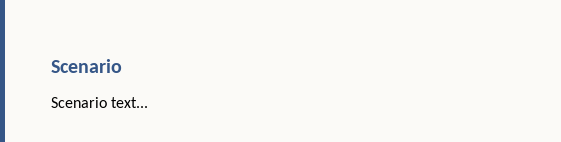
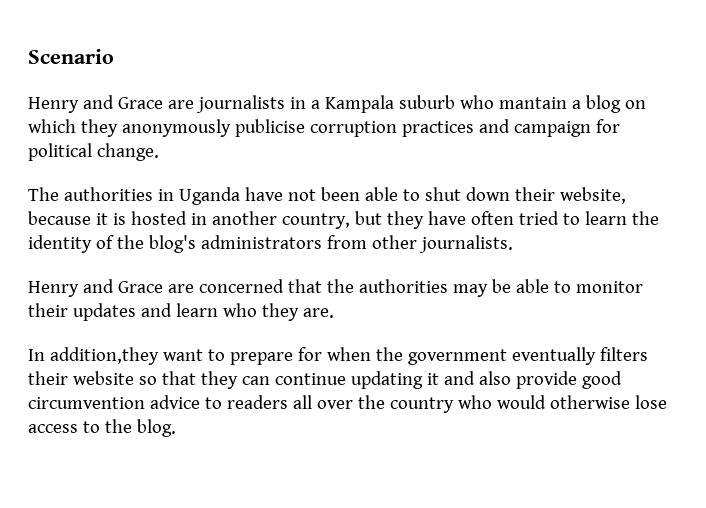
[51,97,149,108] Scenario text... -> [28,95,646,113] [28,119,620,137] [28,143,159,161] [28,187,626,205] [28,211,659,229] [28,235,513,253] [28,279,643,297] [28,303,334,321] [28,347,648,365] [28,371,622,389] [28,395,667,413] [28,419,176,437] Henry and Grace are journalists in a Kampala suburb who mantain a blog on which they anonymously publicise corruption practices and campaign for political change. // The authorities in Uganda have not been able to shut down their website, because it is hosted in another country, but they have often tried to learn the identity of the blog's administrators from other journalists. // Henry and Grace are concerned that the authorities may be able to monitor their updates and learn who they are. // In addition,they want to prepare for when the government eventually filters their website so that they can continue updating it and also provide good circumvention advice to readers all over the country who would otherwise lose access to the blog.

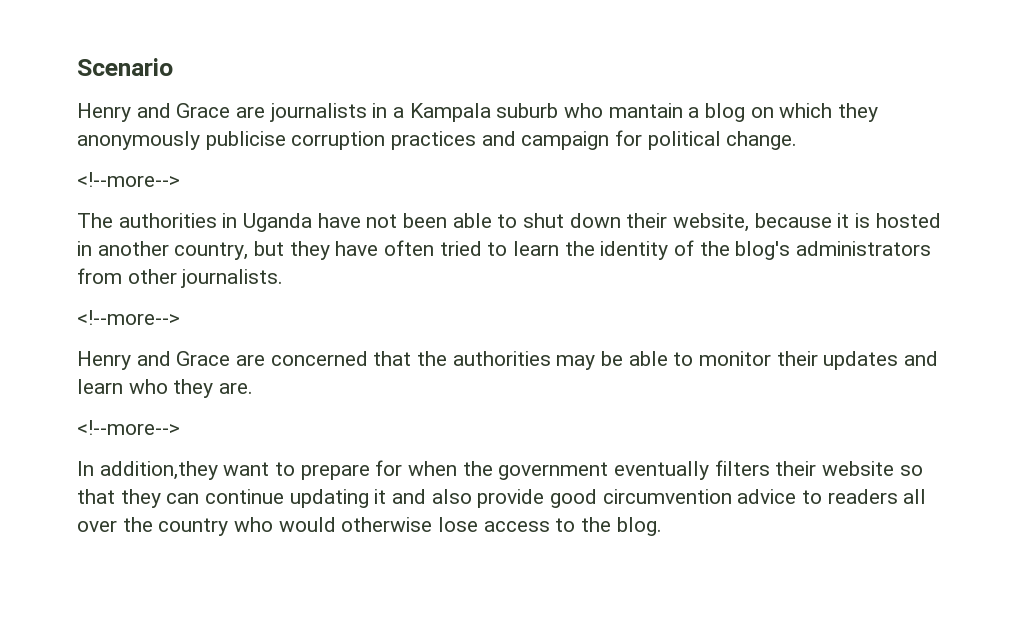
(159, 152) none -> [77,172,180,187] // <!--more-->
(513, 244) none -> [77,310,180,325] // <!--more-->
(334, 313) none -> [77,420,180,435] // <!--more-->

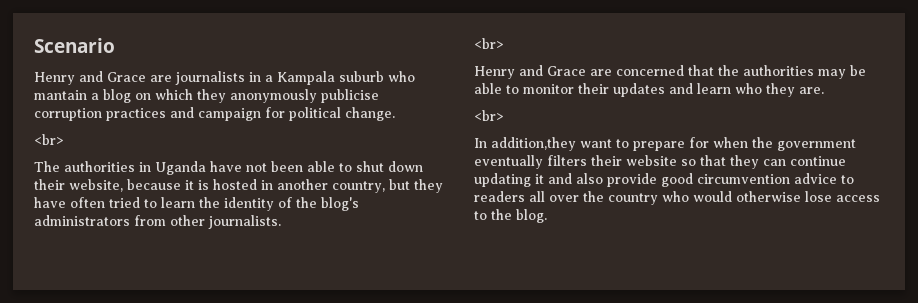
[77,172,180,187] <!--more--> -> [34,134,64,145] <br>
[77,310,180,325] <!--more--> -> [474,38,504,49] <br>
[77,420,180,435] <!--more--> -> [474,110,504,121] <br>

